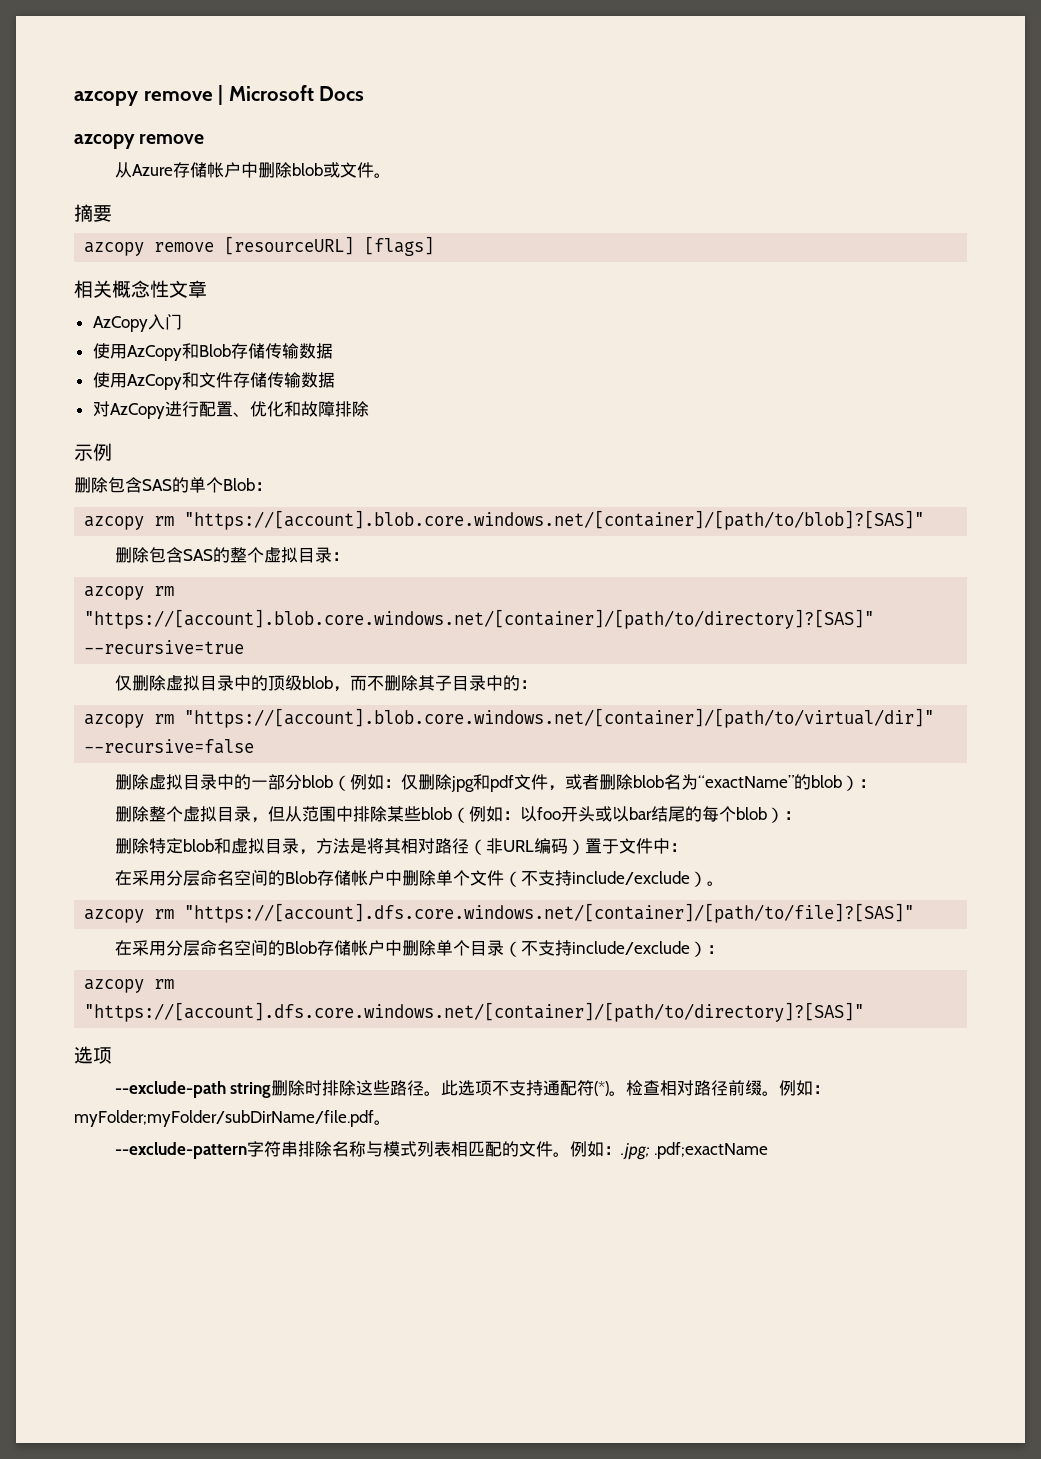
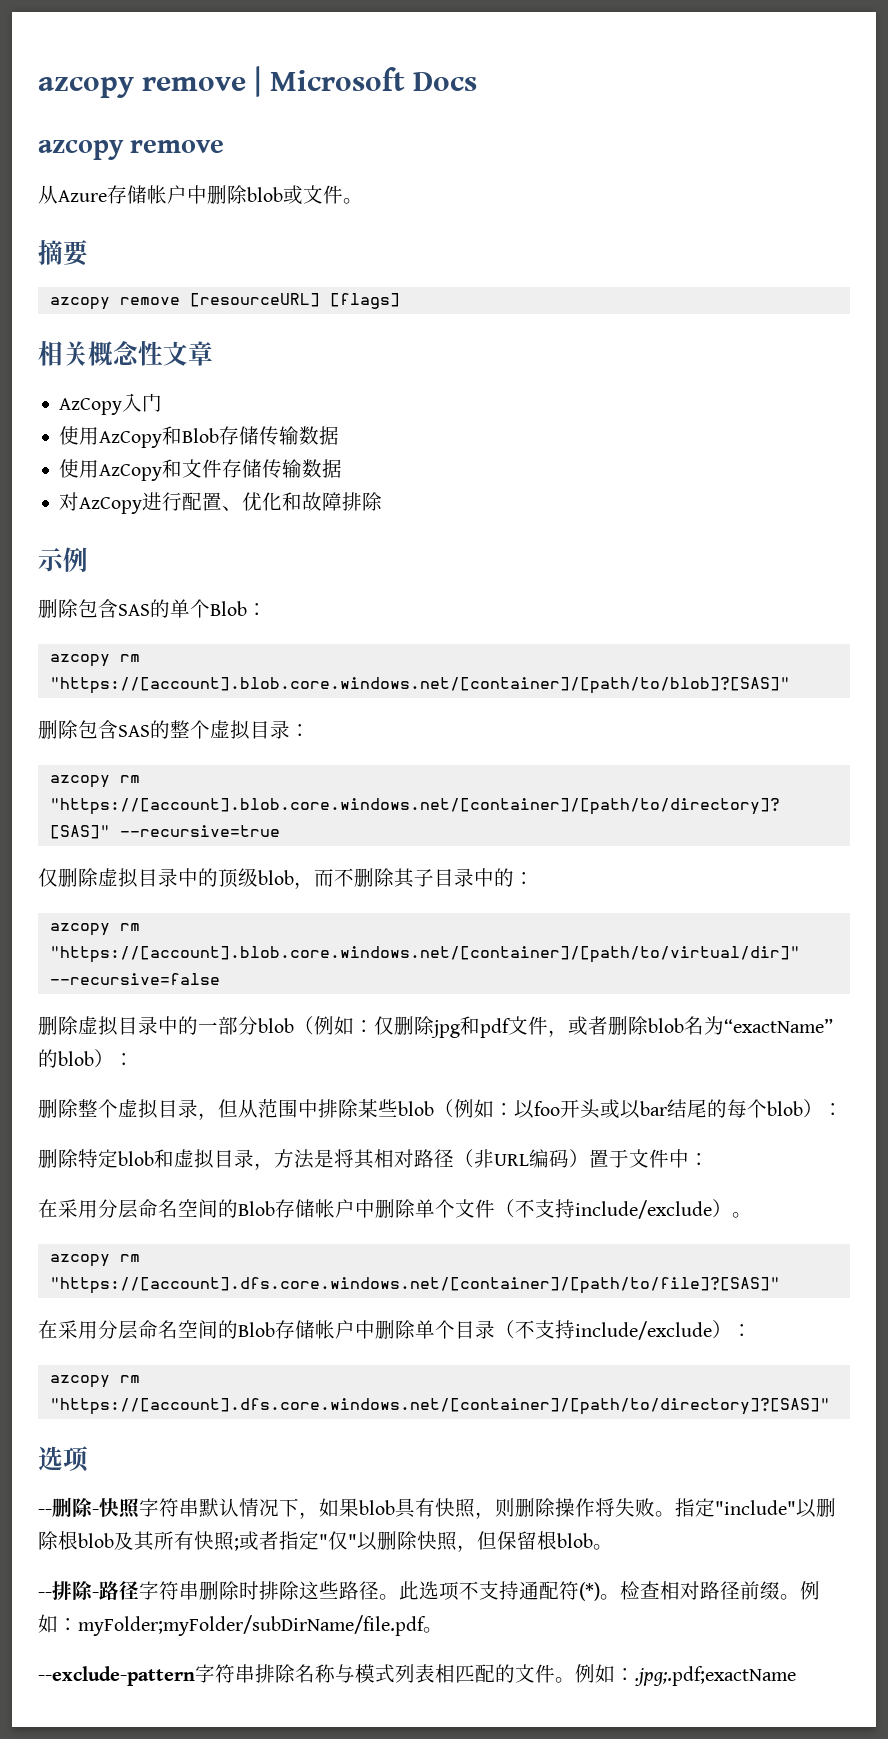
[114,1081,272,1098] --exclude-path string -> [38,1497,836,1519] [38,1531,613,1552] [38,1581,199,1601] --删除-快照字符串默认情况下，如果blob具有快照，则删除操作将失败。指定"include"以删除根blob及其所有快照;或者指定"仅"以删除快照，但保留根blob。 // --排除-路径字符串
[620,1142,769,1160] .jpg; .pdf;exactName -> [635,1666,796,1686] .jpg;.pdf;exactName

